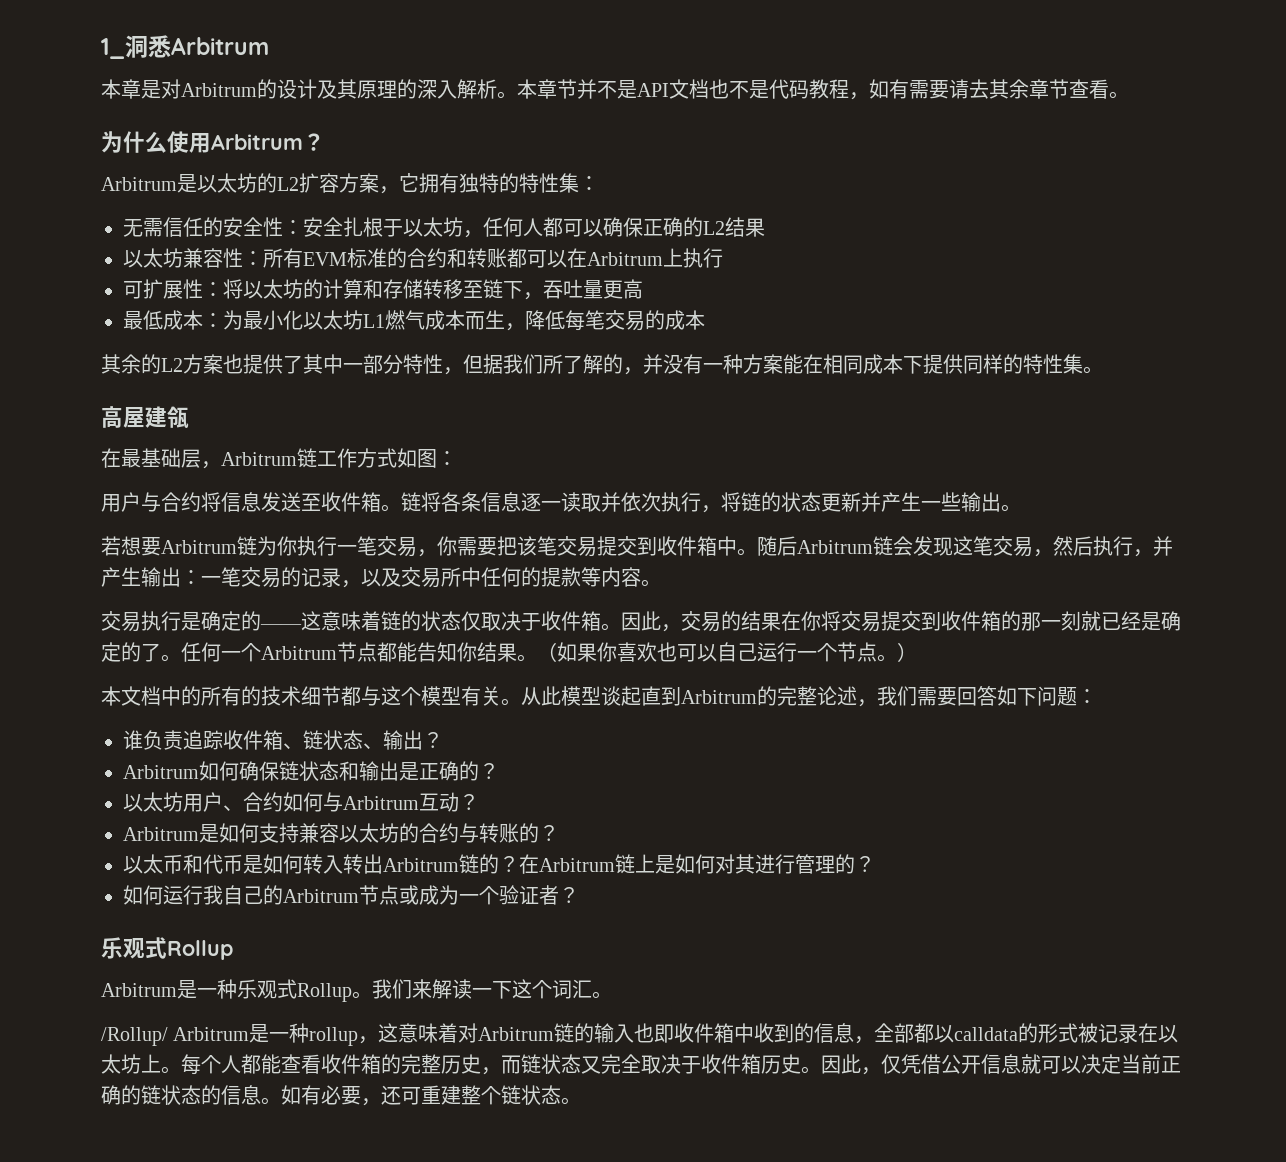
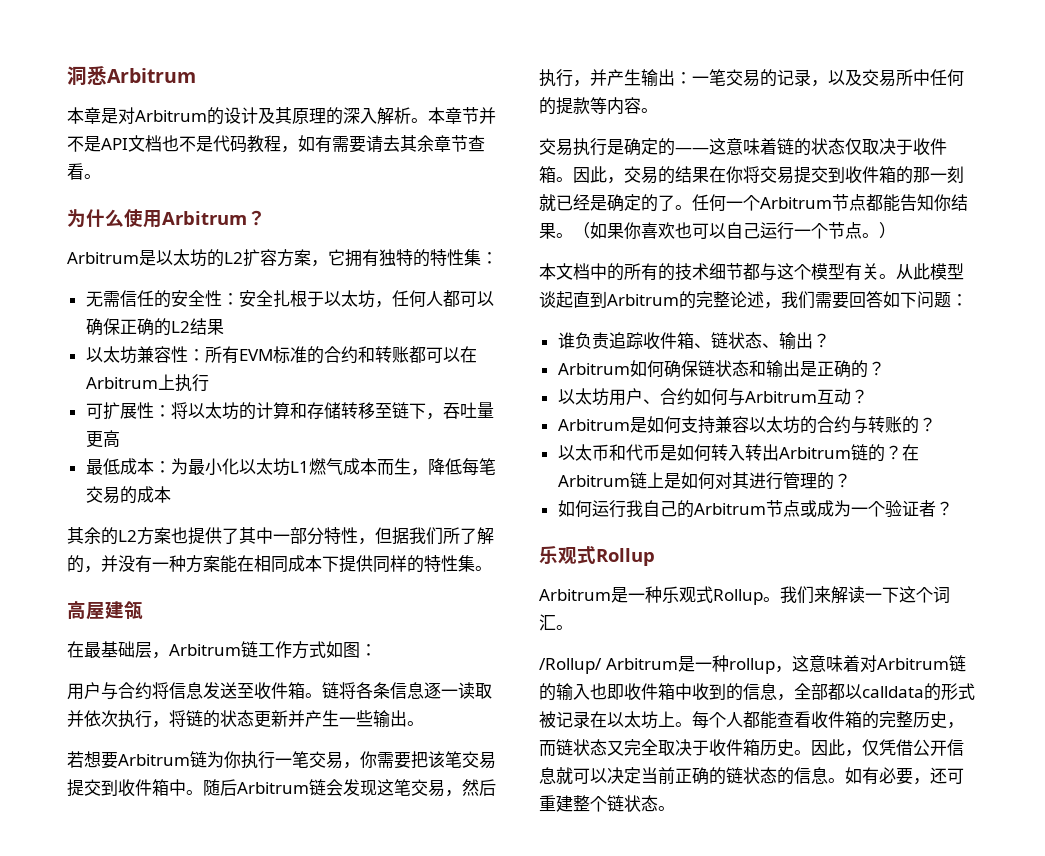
[101,38,125,59] 1_ -> (67, 75) none

